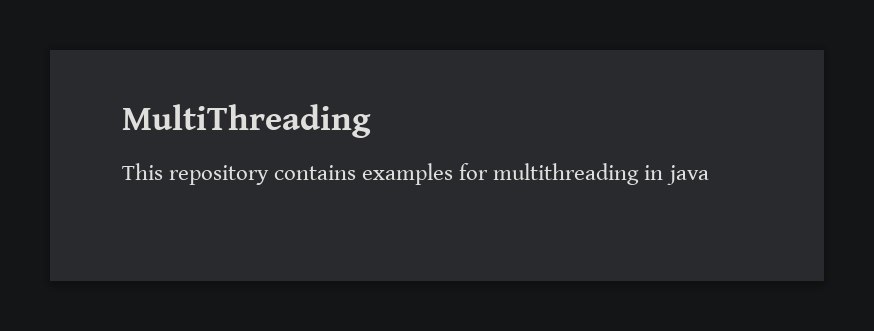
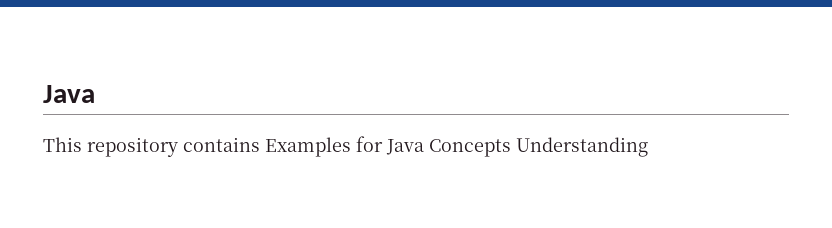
[122,104,371,138] MultiThreading -> [43,85,95,103] Java
[362,163,709,185] examples for multithreading in java -> [265,136,648,157] Examples for Java Concepts Understanding

